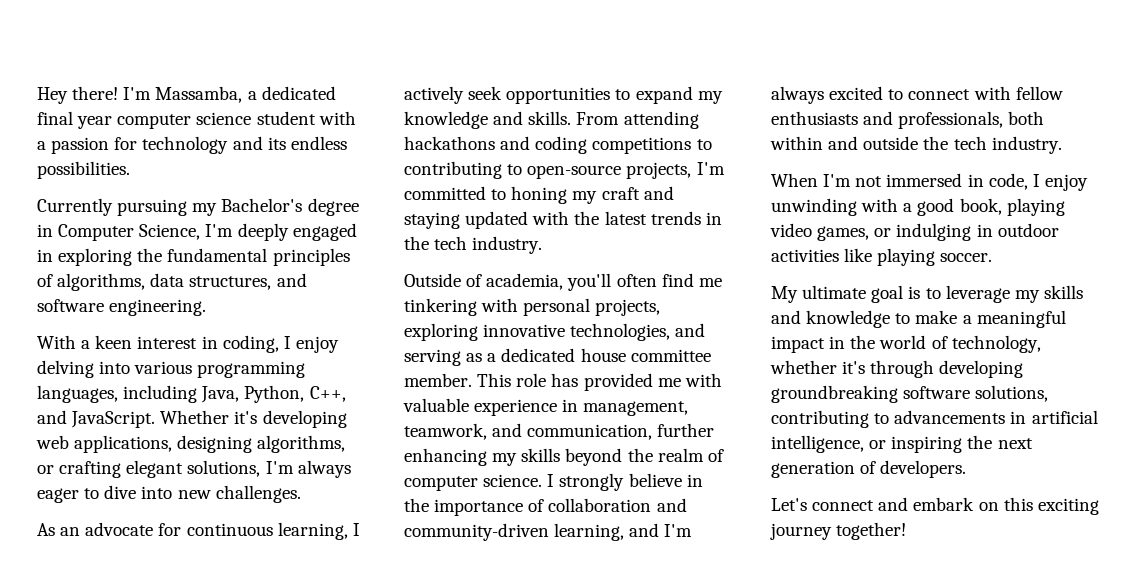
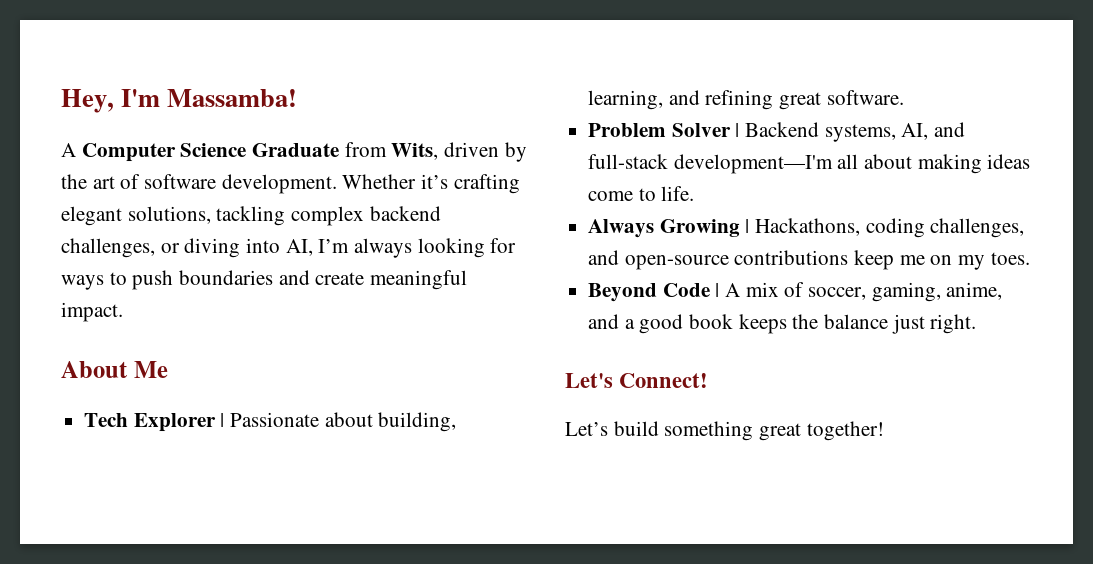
[37,86,336,104] [37,111,356,129] [37,136,347,154] [37,161,130,179] [37,198,359,216] [37,223,357,241] [37,248,350,266] [37,273,307,291] [37,299,207,316] [37,335,339,353] [37,360,306,378] [37,385,346,403] [37,410,347,428] [36,435,346,453] [37,460,351,478] [37,485,301,503] [37,522,360,540] [404,86,723,104] [404,111,699,129] [404,136,712,154] [404,161,725,179] [404,186,674,204] [404,211,722,229] [404,236,543,254] [404,273,722,291] [404,298,661,316] [404,323,706,341] [404,348,711,366] [404,373,722,391] [403,398,689,416] [404,423,715,440] [404,448,724,466] [404,473,703,491] [404,498,687,516] [404,523,693,541] [771,86,1063,104] [771,111,1045,129] [770,136,1062,154] [771,173,1088,191] [771,198,1065,216] [770,223,1059,241] [771,248,993,266] [771,285,1083,303] [771,310,1066,328] [771,335,1041,353] [770,360,1024,378] [771,385,1049,403] [771,410,1098,428] [771,435,1033,453] [771,460,967,478] [771,497,1099,515] [770,523,832,540] Hey there! I'm Massamba, a dedicated final year computer science student with a passion for technology and its endless possibilities. // Currently pursuing my Bachelor's degree in Computer Science, I'm deeply engaged in exploring the fundamental principles of algorithms, data structures, and software engineering. // With a keen interest in coding, I enjoy delving into various programming languages, including Java, Python, C++, and JavaScript. Whether it's developing web applications, designing algorithms, or crafting elegant solutions, I'm always eager to dive into new challenges. // As an advocate for continuous learning, I actively seek opportunities to expand my knowledge and skills. From attending hackathons and coding competitions to contributing to open-source projects, I'm committed to honing my craft and staying updated with the latest trends in the tech industry. // Outside of academia, you'll often find me tinkering with personal projects, exploring innovative technologies, and serving as a dedicated house committee member. This role has provided me with valuable experience in management, teamwork, and communication, further enhancing my skills beyond the realm of computer science. I strongly believe in the importance of collaboration and community-driven learning, and I'm always excited to connect with fellow enthusiasts and professionals, both within and outside the tech industry. // When I'm not immersed in code, I enjoy unwinding with a good book, playing video games, or indulging in outdoor activities like playing soccer. // My ultimate goal is to leverage my skills and knowledge to make a meaningful impact in the world of technology, whether it's through developing groundbreaking software solutions, contributing to advancements in artificial intelligence, or inspiring the next generation of developers. // Let's connect and embark on this exciting journey -> [61,89,298,113] [61,142,527,162] [61,174,520,194] [61,206,441,226] [61,238,517,258] [61,270,468,290] [61,302,123,322] [61,361,168,378] [84,412,457,432] [588,90,904,110] [588,122,966,142] [588,154,1031,174] [588,186,695,201] [588,218,1025,238] [588,250,1030,270] [588,282,1003,302] [588,314,977,334] [565,373,709,388] [565,421,802,441] Hey, I'm Massamba! // A Computer Science Graduate from Wits, driven by the art of software development. Whether it’s crafting elegant solutions, tackling complex backend challenges, or diving into AI, I’m always looking for ways to push boundaries and create meaningful impact. // About Me // Tech Explorer | Passionate about building, learning, and refining great software. // Problem Solver | Backend systems, AI, and full-stack development—I'm all about making ideas come to life. // Always Growing | Hackathons, coding challenges, and open-source contributions keep me on my toes. // Beyond Code | A mix of soccer, gaming, anime, and a good book keeps the balance just right. // Let's Connect! // Let’s build something great

